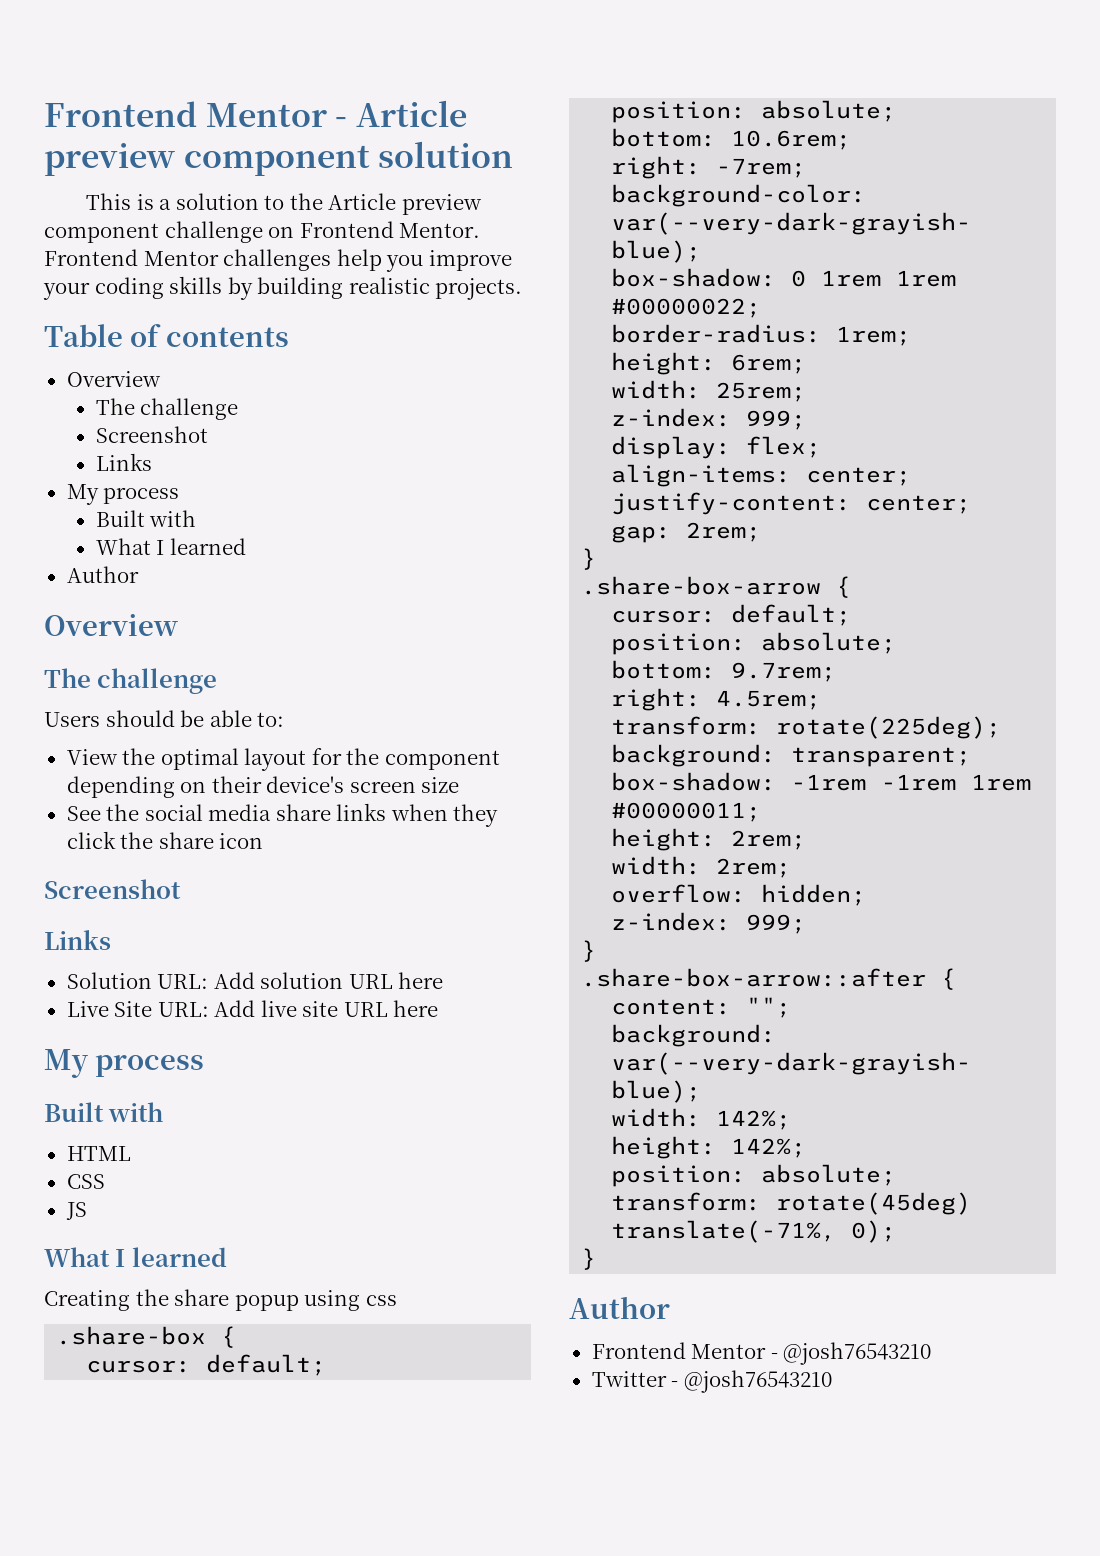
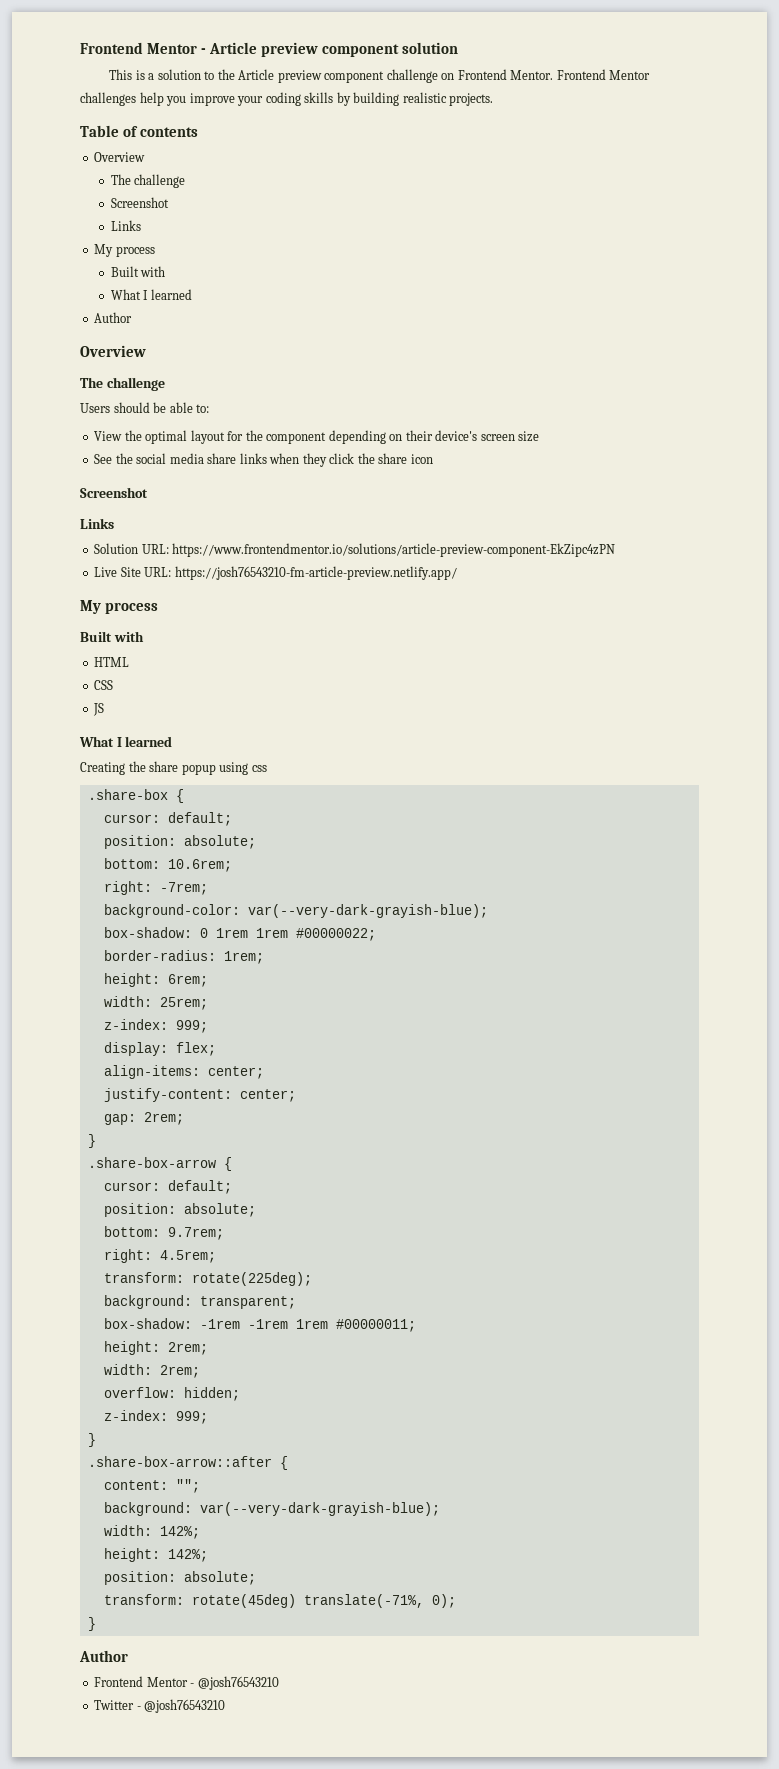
[213,972,444,989] Add solution URL here -> [172,543,616,557] https://www.frontendmentor.io/solutions/article-preview-component-EkZipc4zPN
[214,1000,439,1017] Add live site URL here -> [174,566,457,580] https://josh76543210-fm-article-preview.netlify.app/

